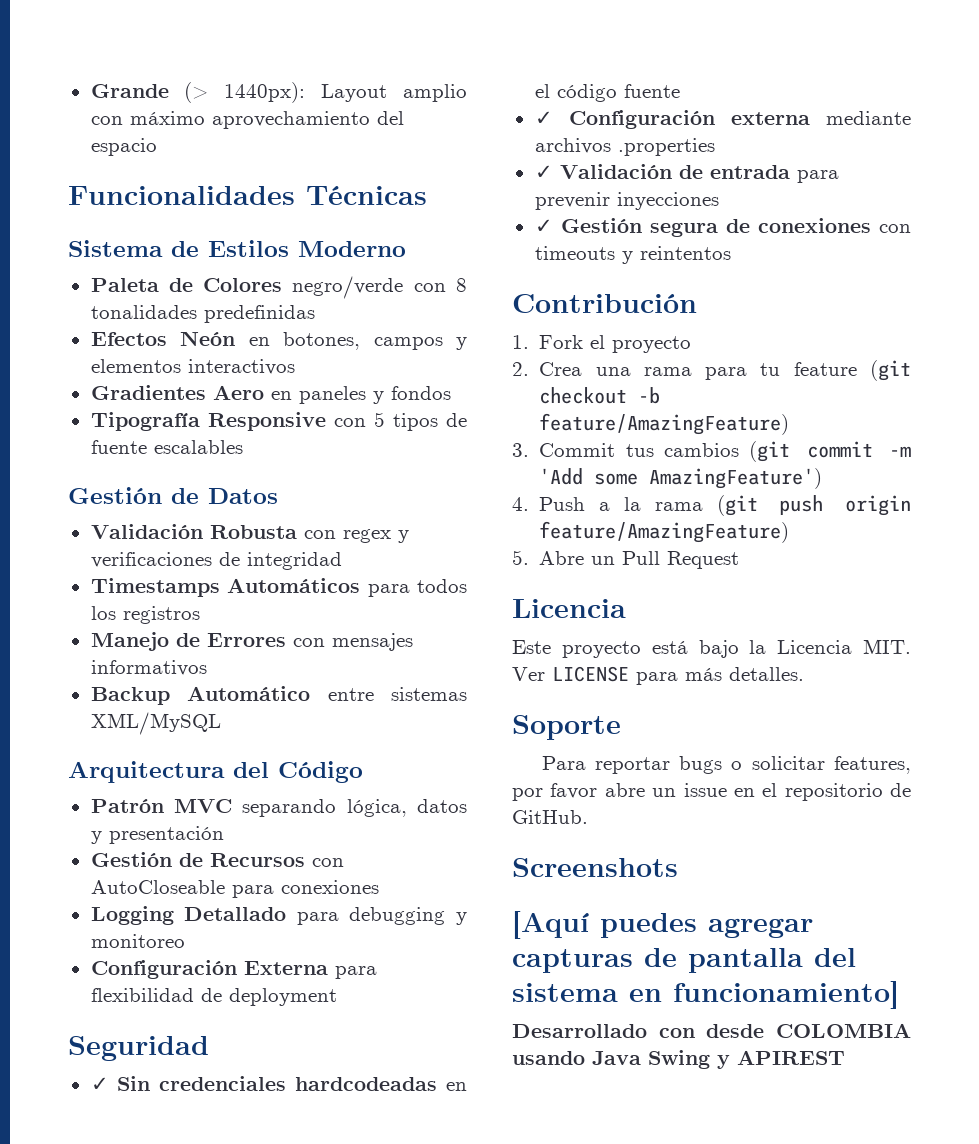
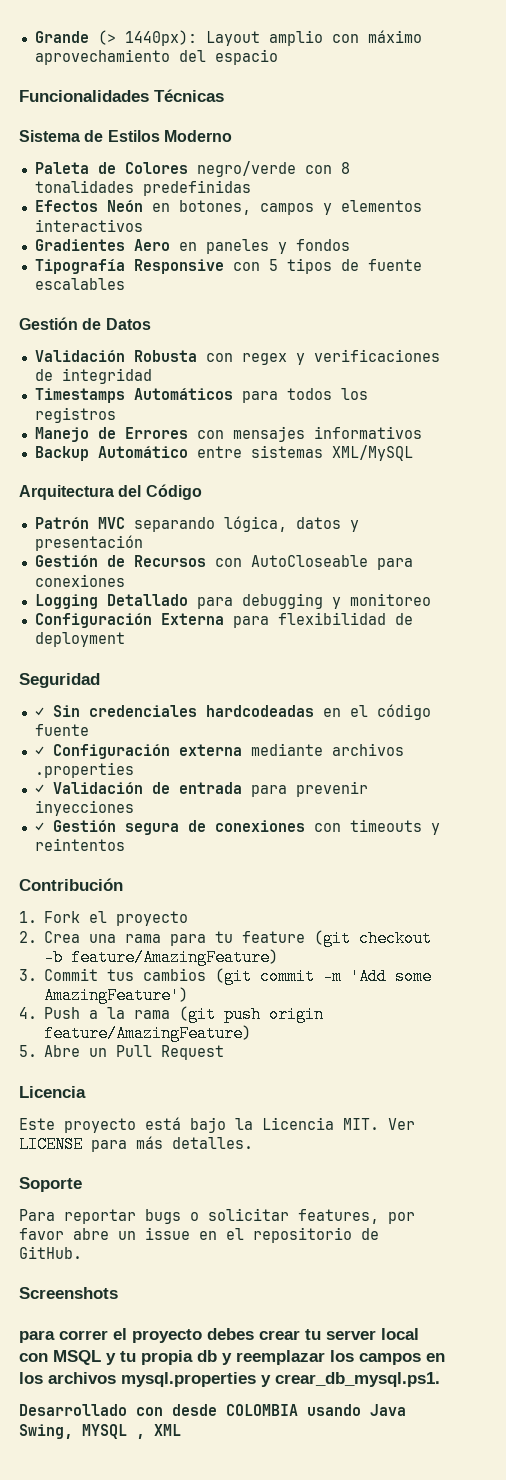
[512,911,813,939] [512,948,856,973] [512,981,899,1009] [Aquí puedes agregar capturas de pantalla del sistema en funcionamiento] -> [19,1328,419,1343] [19,1350,445,1365] [19,1372,440,1387] para correr el proyecto debes crear tu server local con MSQL y tu propia db y reemplazar los campos en los archivos mysql.properties y crear_db_mysql.ps1.
[648,1050,845,1069] Swing y APIREST -> [19,1424,181,1439] Swing, MYSQL , XML

